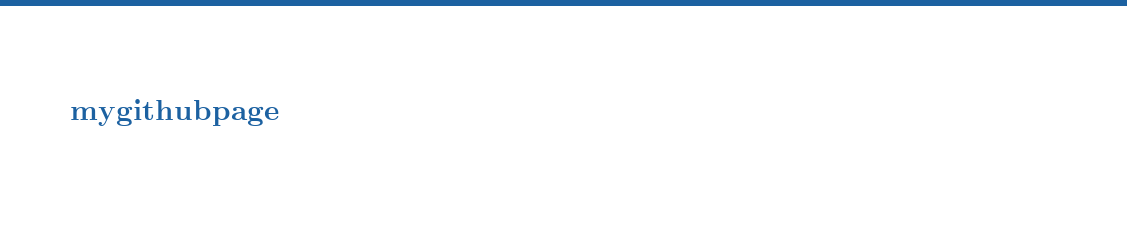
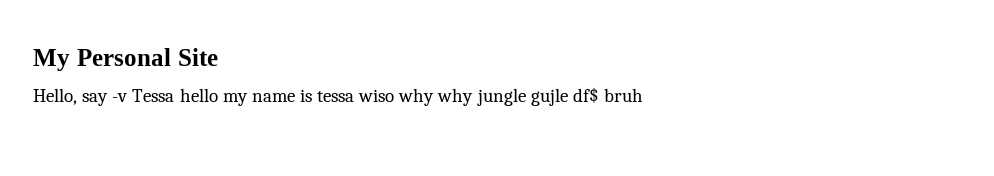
[70,99,279,126] mygithubpage -> [33,48,218,71] [33,87,643,106] My Personal Site // Hello, say -v Tessa hello my name is tessa wiso why why jungle gujle df$ bruh

